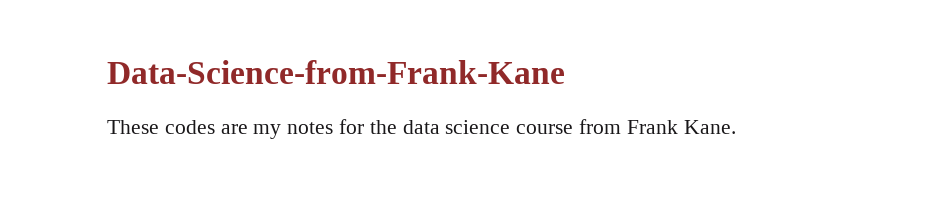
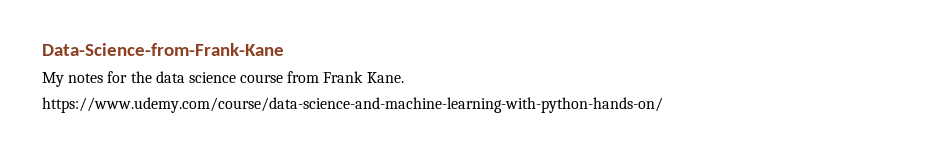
[107,120,282,139] These codes are my -> [42,72,64,87] My
(736, 127) none -> [42,97,663,113] // https://www.udemy.com/course/data-science-and-machine-learning-with-python-hands-on/

